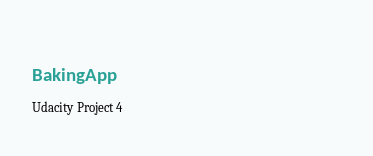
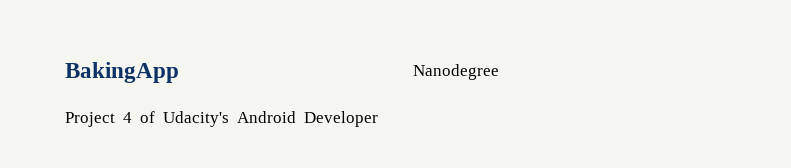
[32,101,74,115] Udacity -> (179, 72) none
(124, 107) none -> [140,111,378,127] [413,64,499,80] of Udacity's Android Developer Nanodegree

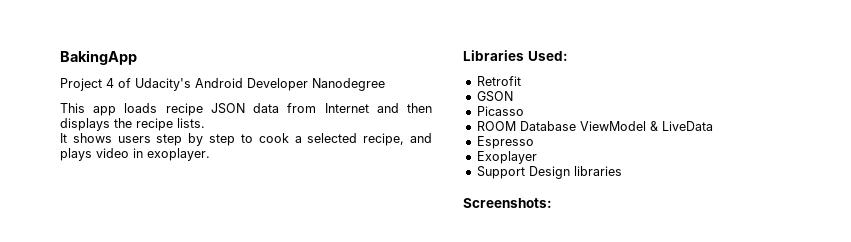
(499, 72) none -> [60,103,433,116] [60,118,205,131] [60,133,432,146] [60,148,210,161] [463,50,568,61] [476,76,521,86] [476,91,513,102] [476,106,524,116] [476,121,713,131] [476,136,534,149] [476,151,537,164] [476,166,622,179] [463,198,552,208] // This app loads recipe JSON data from Internet and then displays the recipe lists. // It shows users step by step to cook a selected recipe, and plays video in exoplayer. // Libraries Used: // Retrofit // GSON // Picasso // ROOM Database ViewModel & LiveData // Espresso // Exoplayer // Support Design libraries // Screenshots:

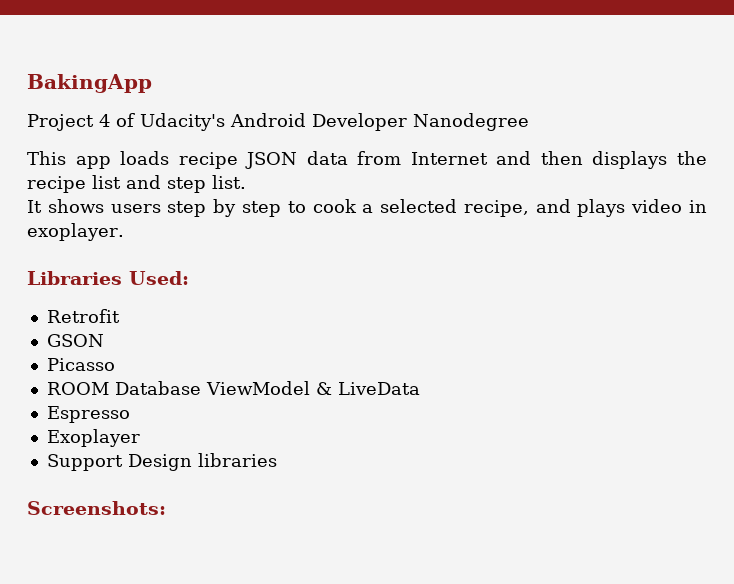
[177,118,205,128] lists. -> [92,175,246,193] list and step list.

